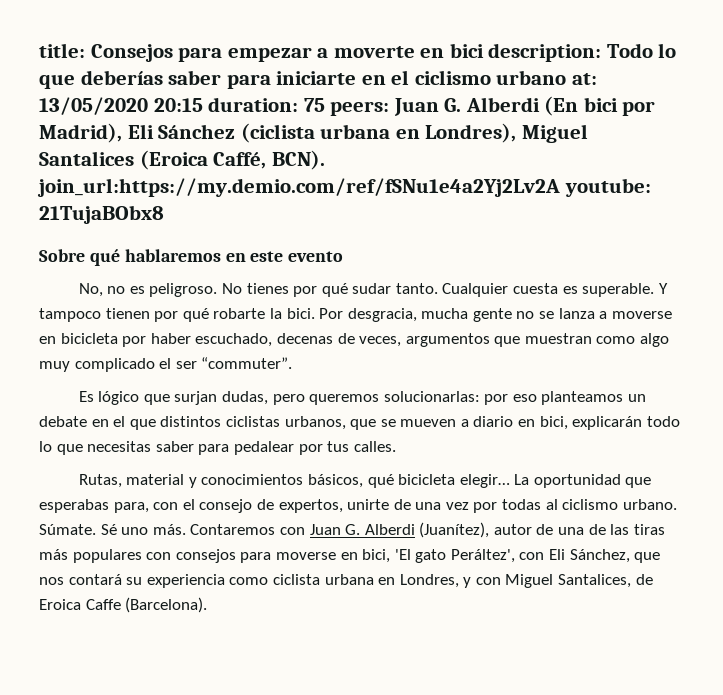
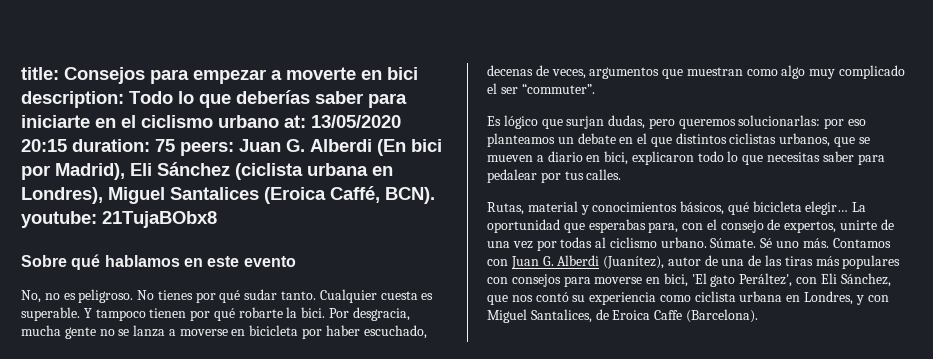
[37,178,560,197] join_url:https://my.demio.com/ref/fSNu1e4a2Yj2Lv2A -> (435, 195) none
[124,249,221,262] hablaremos -> [104,255,180,267] hablamos
[572,416,643,430] explicarán -> [631,151,694,165] explicaron
[190,524,276,535] Contaremos -> [832,238,891,248] Contamos
[68,574,122,585] contará -> [535,292,569,302] contó

